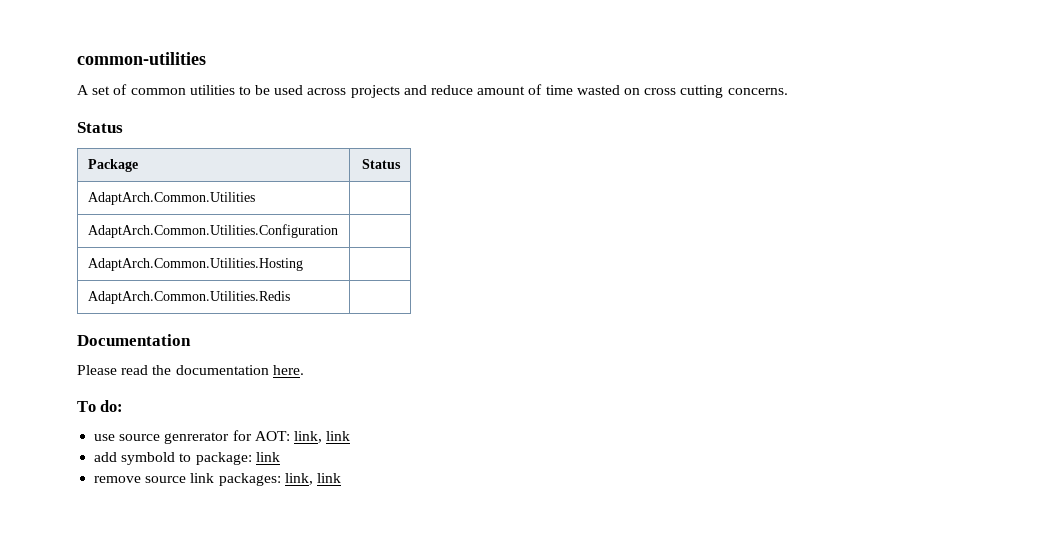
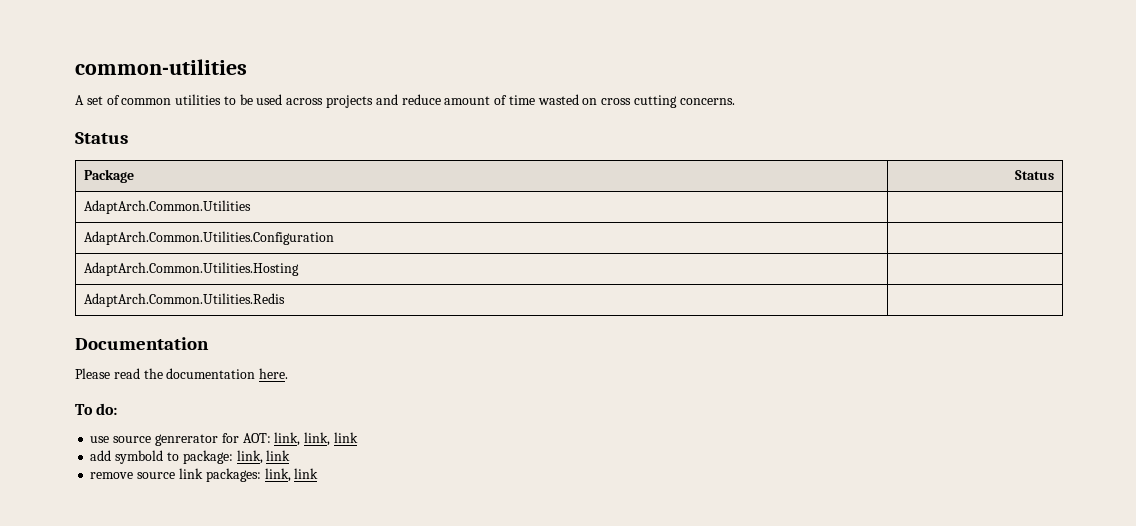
(322, 437) none -> [304,432,331,446] link,
(252, 458) none -> [236,450,263,464] link,

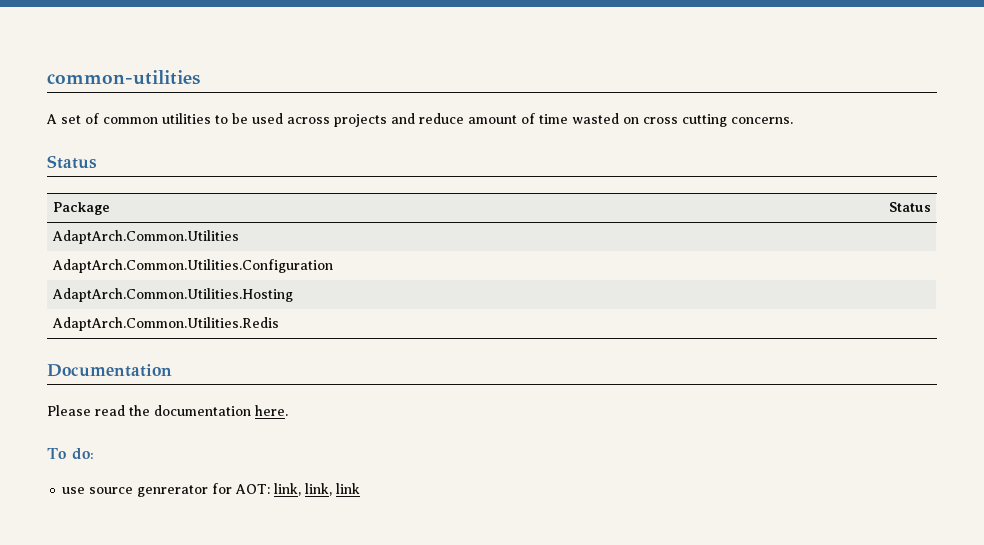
[90,450,291,464] [90,468,319,482] // add symbold to package: link, link // remove source link packages: link, link -> (361, 488) none

